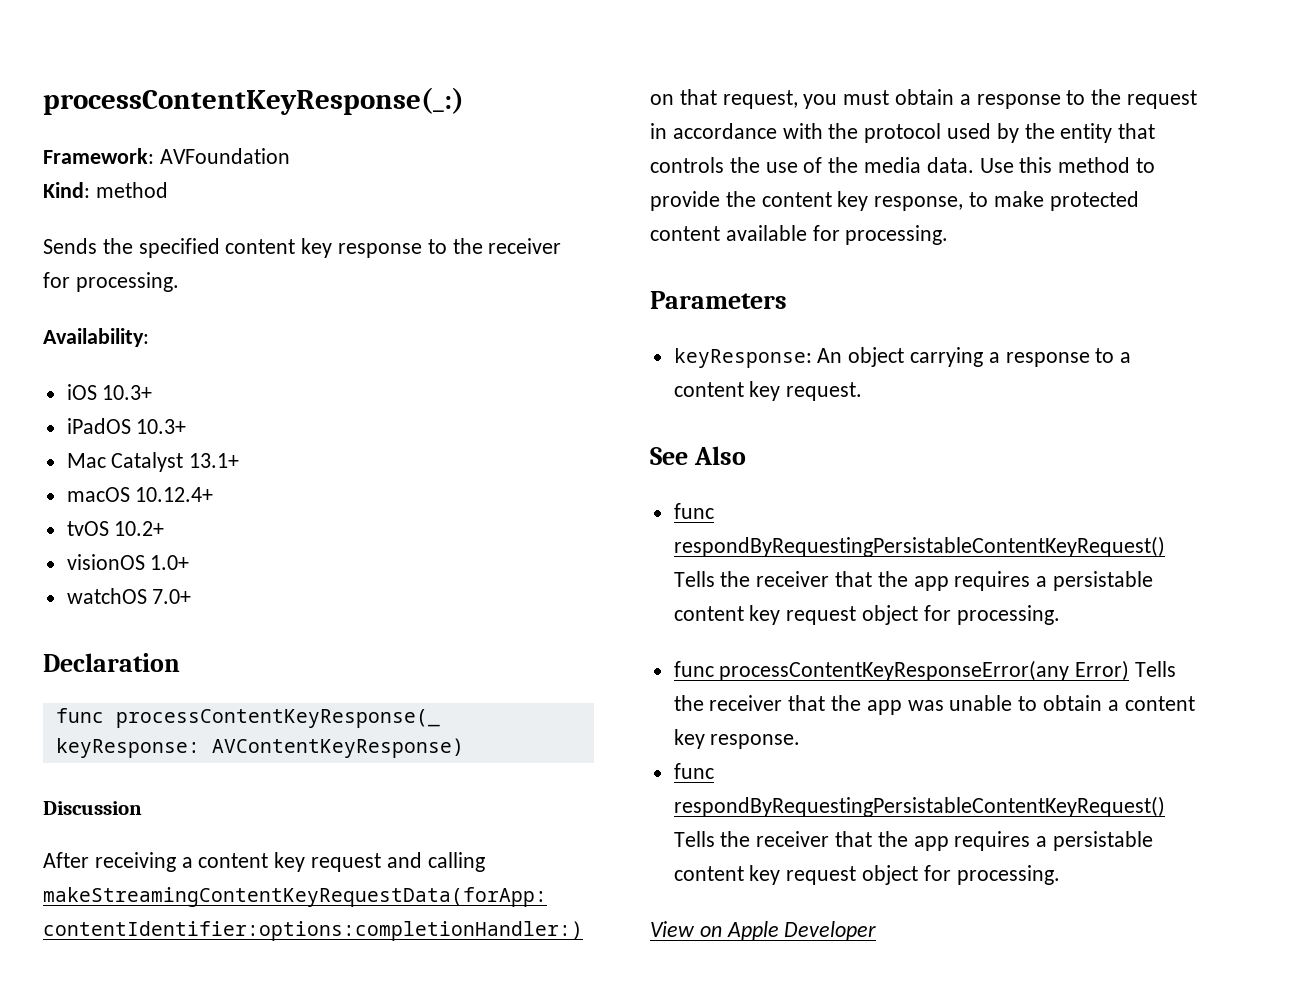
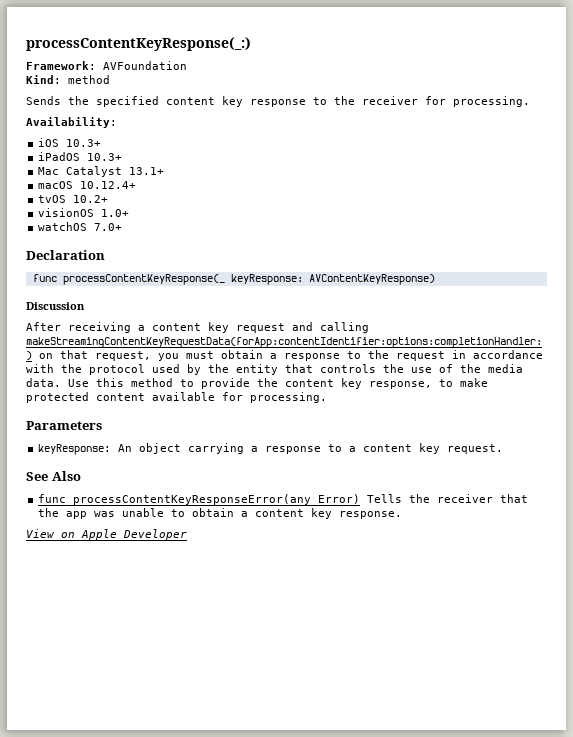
[673,503,714,519] [673,536,1165,557] [673,571,1154,591] [673,605,1060,625] // func respondByRequestingPersistableContentKeyRequest() Tells the receiver that the app requires a persistable content key request object for processing. -> (81, 476) none
[673,763,714,779] [673,796,1165,817] [673,831,1154,851] [673,865,1060,885] // func respondByRequestingPersistableContentKeyRequest() Tells the receiver that the app requires a persistable content key request object for processing. -> (403, 515) none

